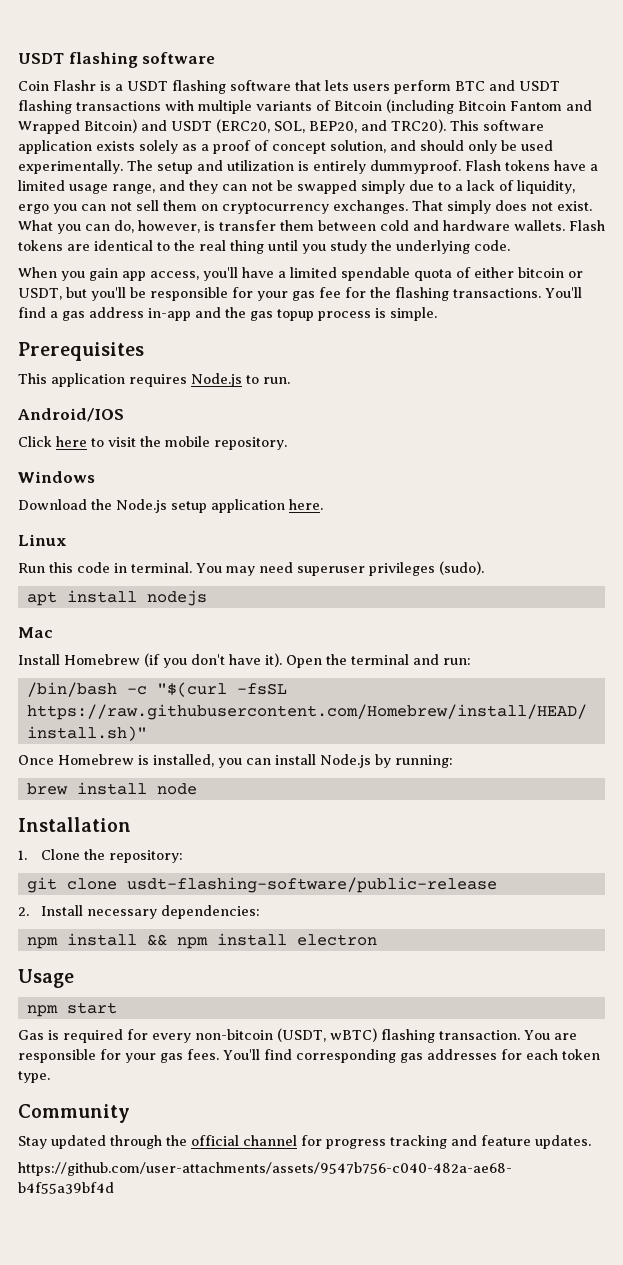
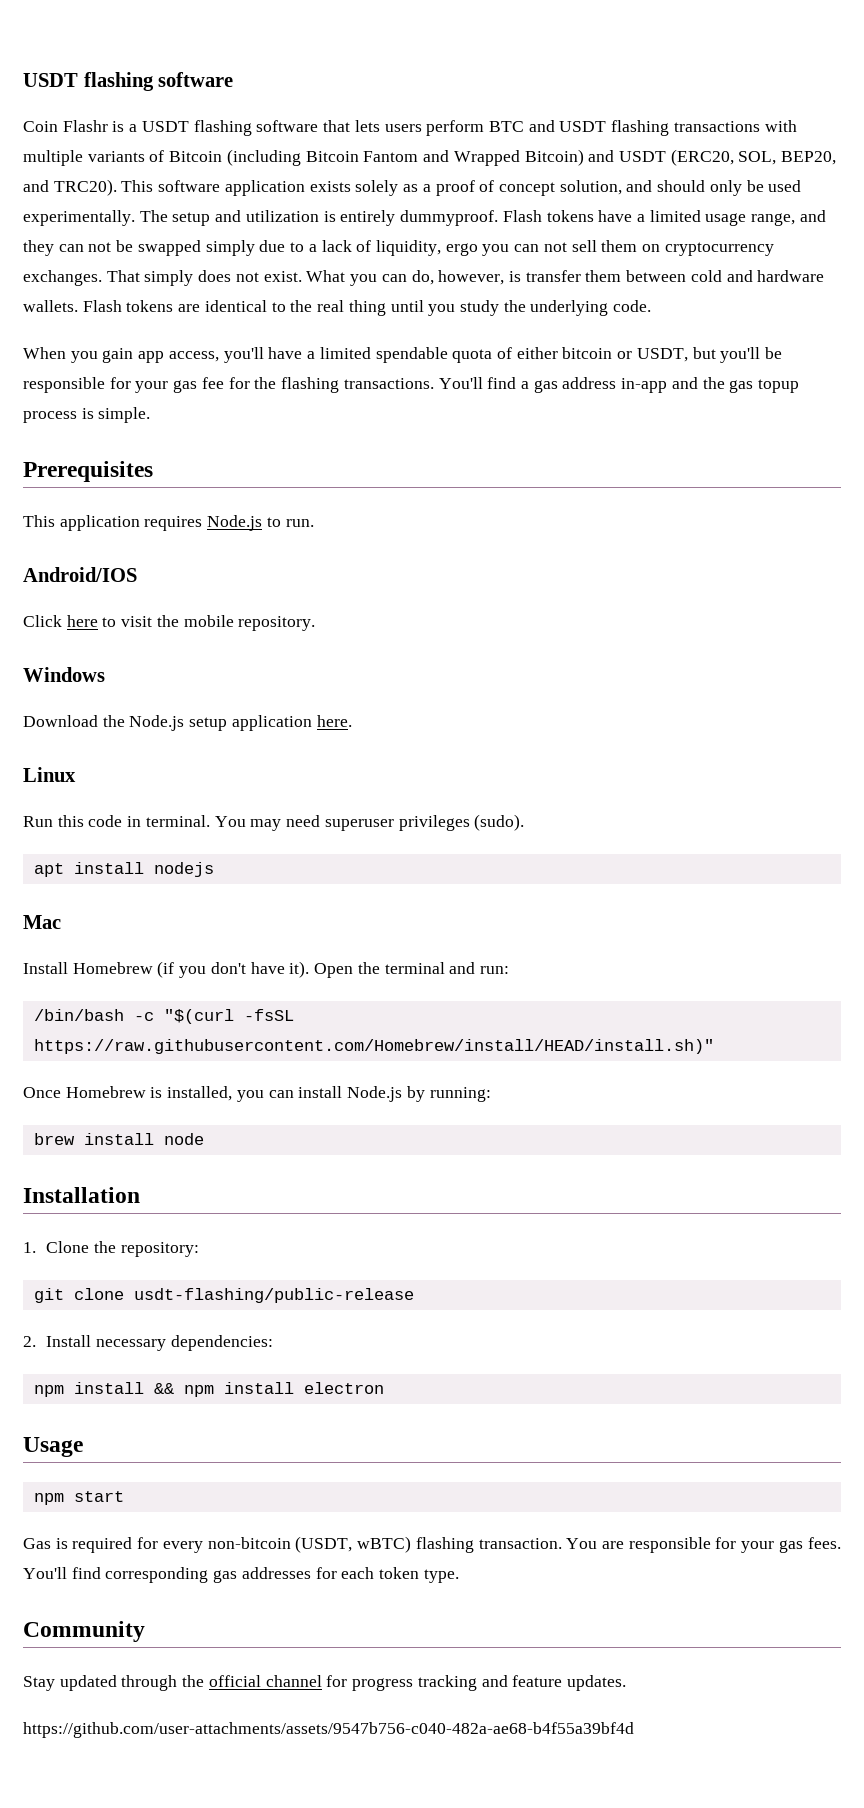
[126,877,497,893] usdt-flashing-software/public-release -> [133,1288,414,1303] usdt-flashing/public-release

